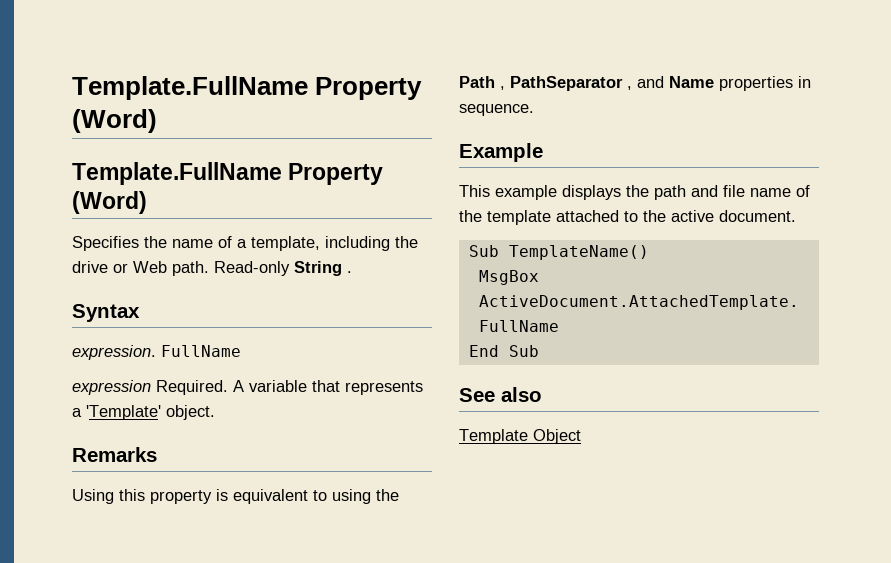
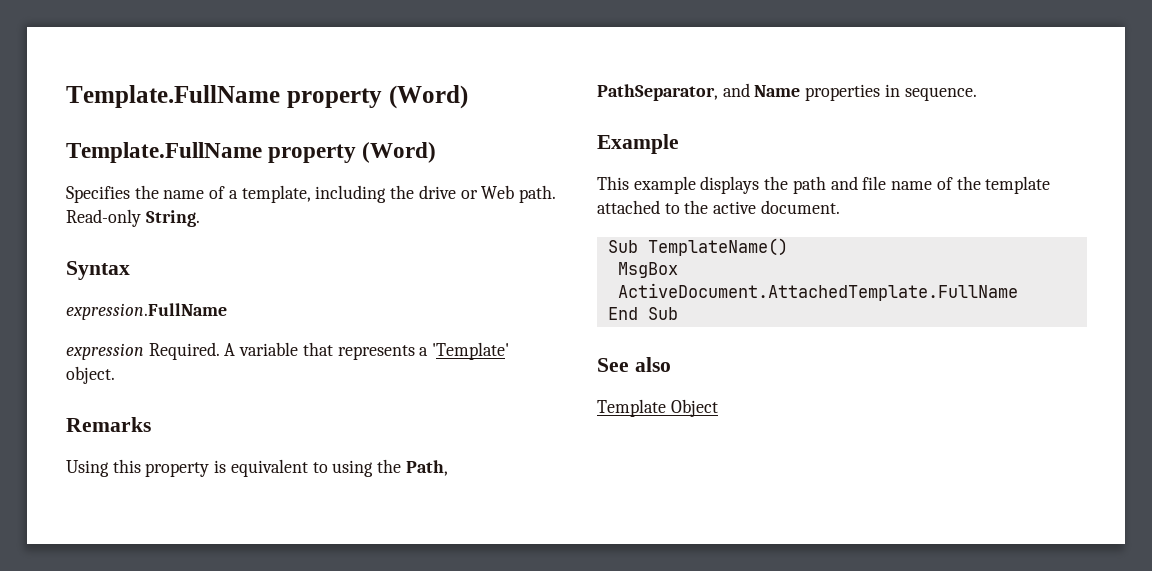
[72,76,423,100] Template.FullName Property -> [66,85,382,108] Template.FullName property
[288,163,384,185] Property -> [268,144,357,163] property
[294,261,352,276] String . -> [145,210,200,227] String.
[72,345,241,360] expression. FullName -> [66,303,227,320] expression.FullName
[459,76,632,91] Path , PathSeparator , -> [405,460,448,476] [597,84,718,101] Path, PathSeparator,

